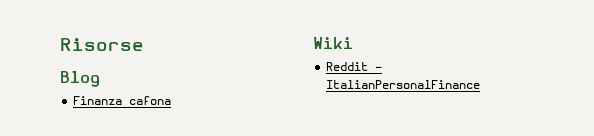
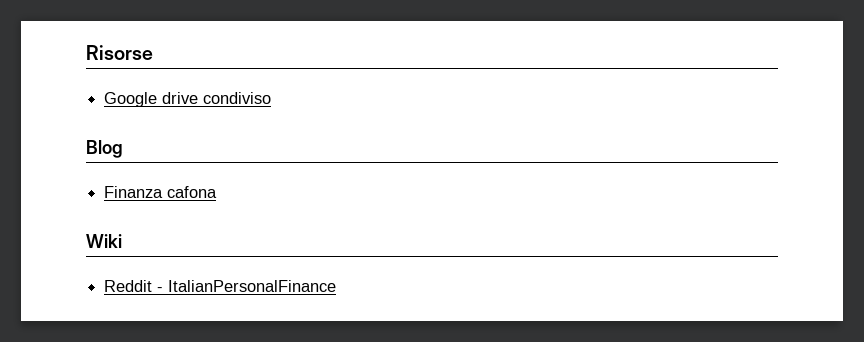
(144, 44) none -> [104,92,272,107] // Google drive condiviso

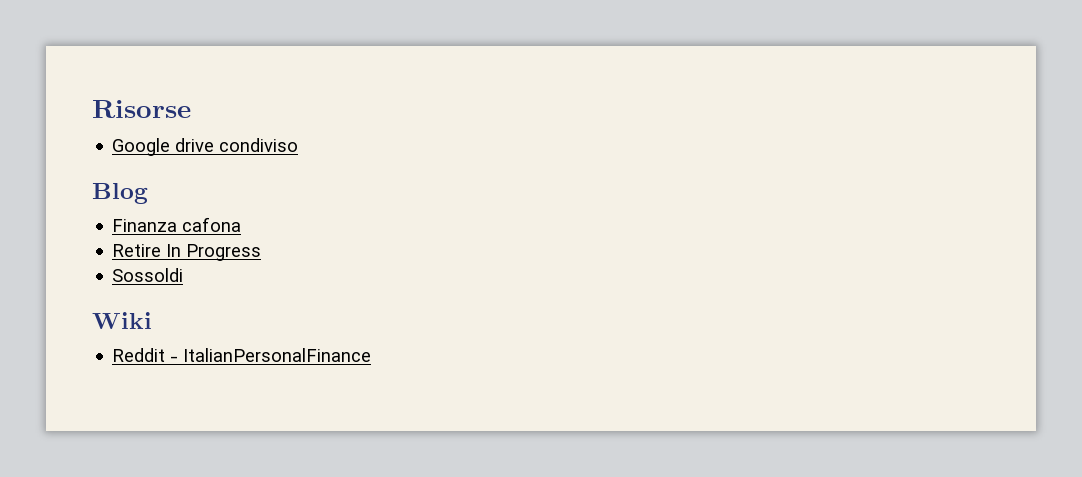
(218, 192) none -> [112,244,262,261] [112,268,184,282] // Retire In Progress // Sossoldi

